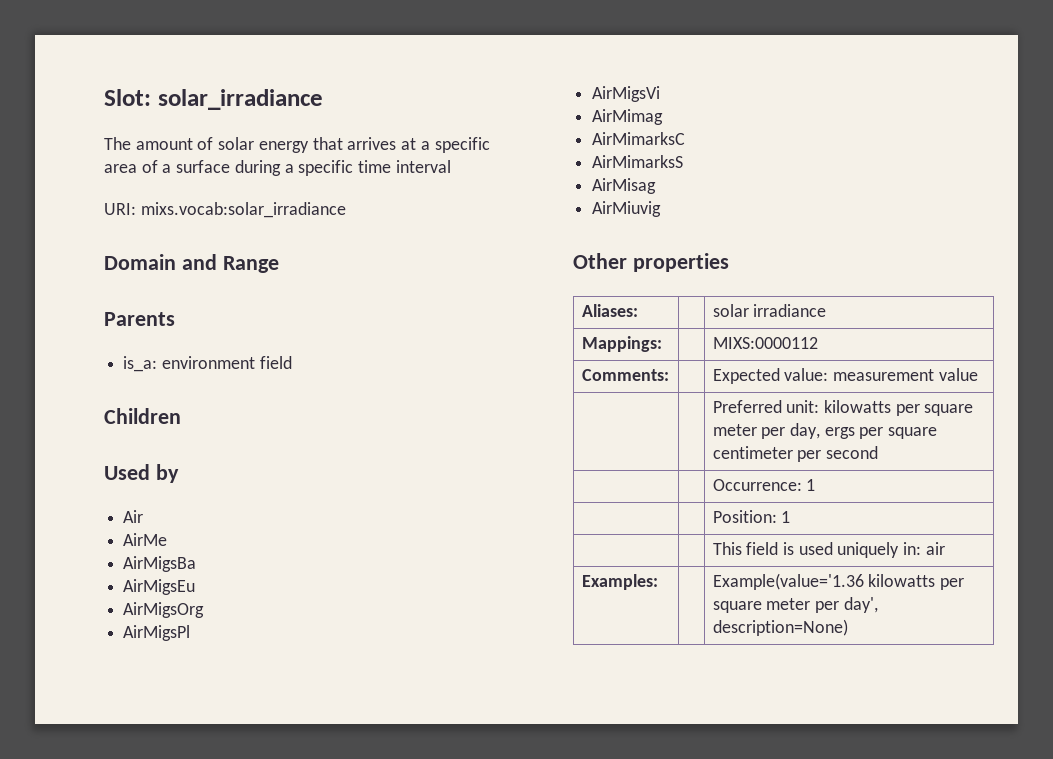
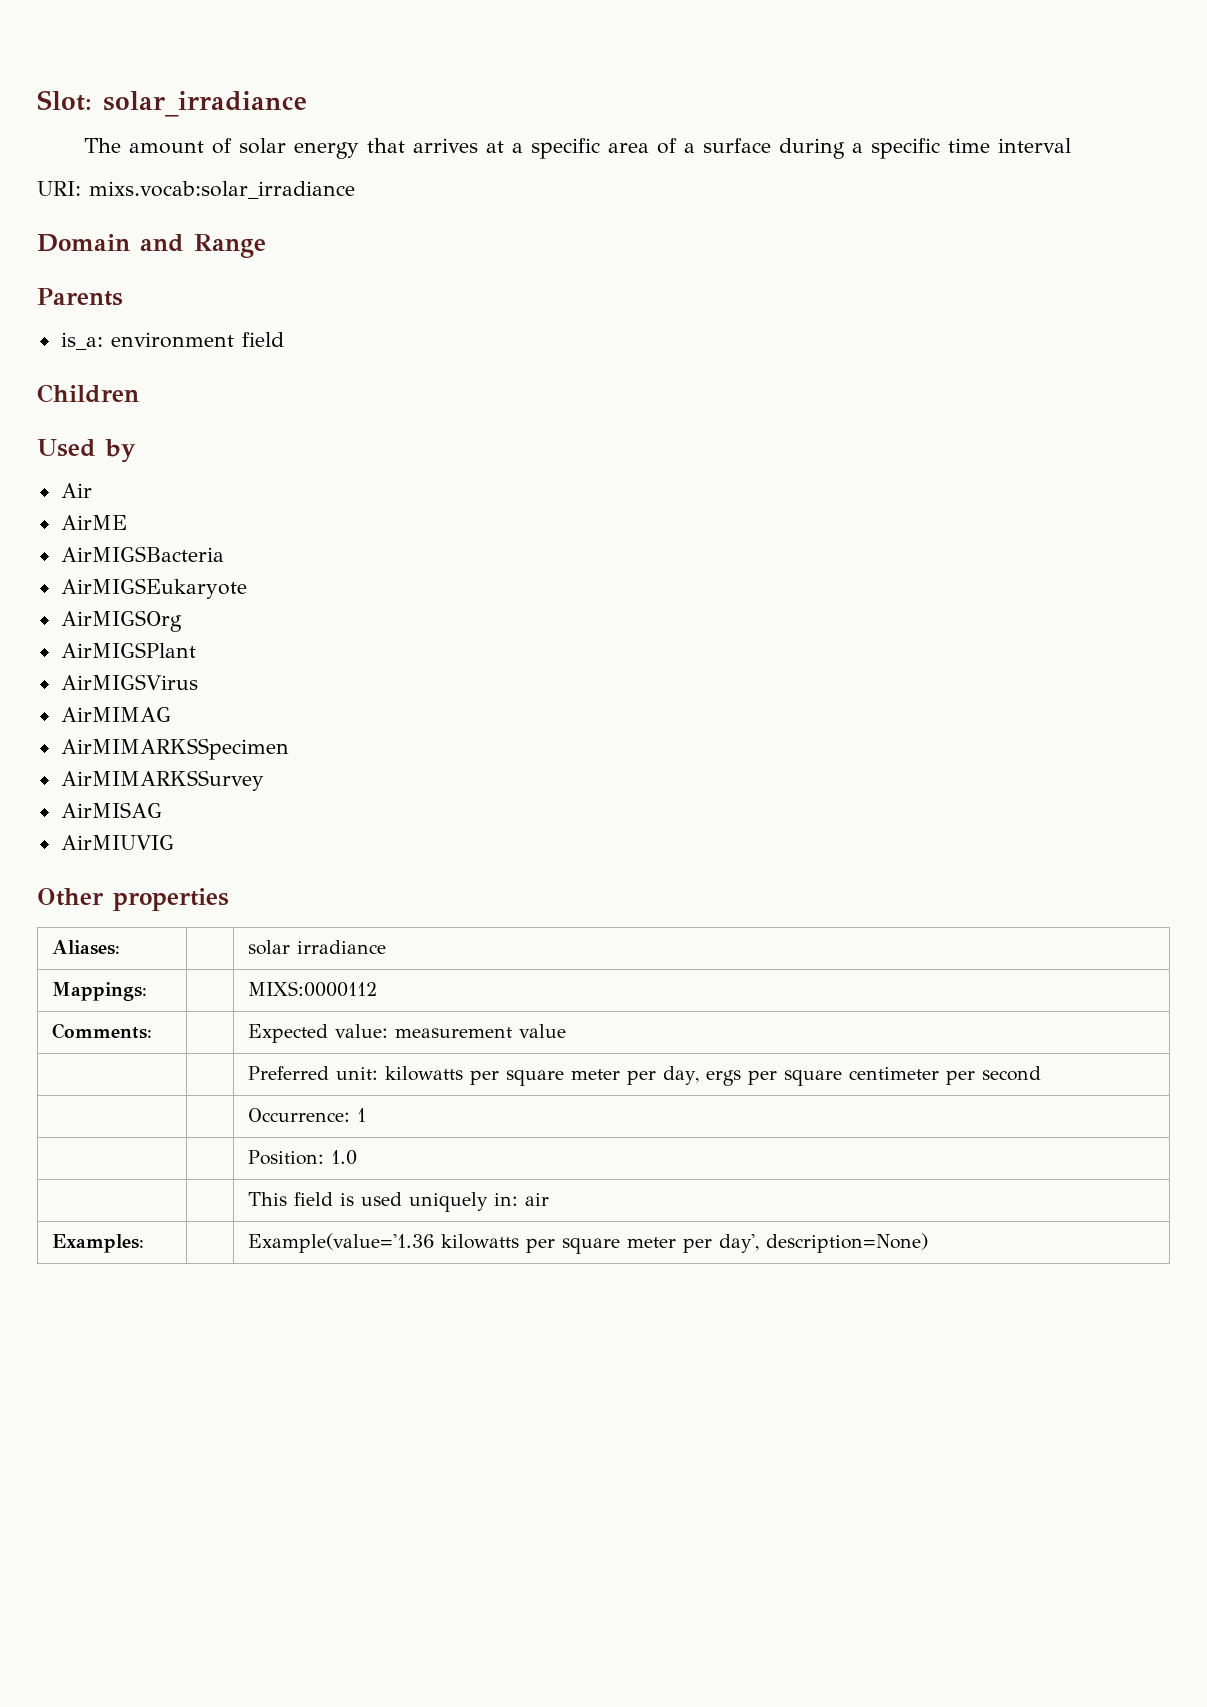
[123,533,168,546] [123,556,197,572] [123,579,196,595] [123,602,205,618] [123,625,191,641] [592,86,661,102] [592,109,664,125] [592,132,686,145] [592,155,684,168] [592,178,657,194] [592,201,662,217] AirMe // AirMigsBa // AirMigsEu // AirMigsOrg // AirMigsPl // AirMigsVi // AirMimag // AirMimarksC // AirMimarksS // AirMisag // AirMiuvig -> [60,515,127,530] [60,546,224,562] [60,578,247,599] [60,610,182,632] [60,642,196,658] [60,674,198,690] [60,707,171,722] [60,738,289,760] [60,770,264,791] [60,802,162,818] [60,835,174,850] AirME // AirMIGSBacteria // AirMIGSEukaryote // AirMIGSOrg // AirMIGSPlant // AirMIGSVirus // AirMIMAG // AirMIMARKSSpecimen // AirMIMARKSSurvey // AirMISAG // AirMIUVIG
[781,511,791,523] 1 -> [331,1150,358,1165] 1.0

